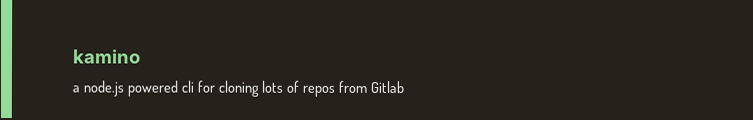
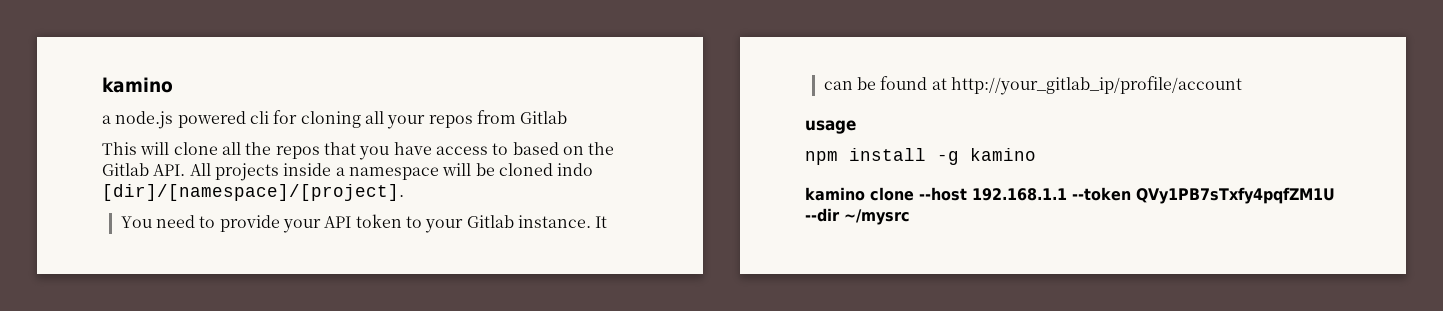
[261,80,300,93] lots of -> [364,111,426,129] all your
(405, 87) none -> [102,142,615,160] [102,163,594,181] [102,184,404,201] [120,214,608,233] [823,76,1242,95] [805,120,856,134] [805,148,1036,165] [805,187,1335,204] [805,208,910,225] // This will clone all the repos that you have access to based on the Gitlab API. All projects inside a namespace will be cloned indo [dir]/[namespace]/[project]. // You need to provide your API token to your Gitlab instance. It can be found at http://your_gitlab_ip/profile/account // usage // npm install -g kamino // kamino clone --host 192.168.1.1 --token QVy1PB7sTxfy4pqfZM1U --dir ~/mysrc

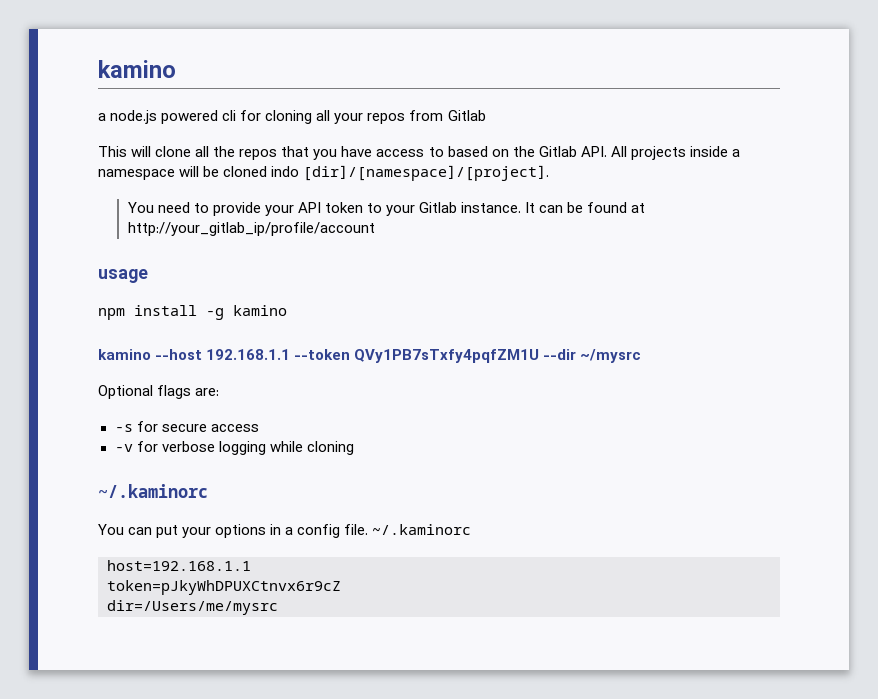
[870,187,914,201] clone -> (151, 354) none
(910, 217) none -> [98,385,220,399] [114,421,259,432] [114,441,354,455] [98,484,208,498] [98,524,472,538] [107,560,251,571] [107,580,341,595] [107,600,278,615] // Optional flags are: // -s for secure access // -v for verbose logging while cloning // ~/.kaminorc // You can put your options in a config file. ~/.kaminorc // host=192.168.1.1 // token=pJkyWhDPUXCtnvx6r9cZ // dir=/Users/me/mysrc

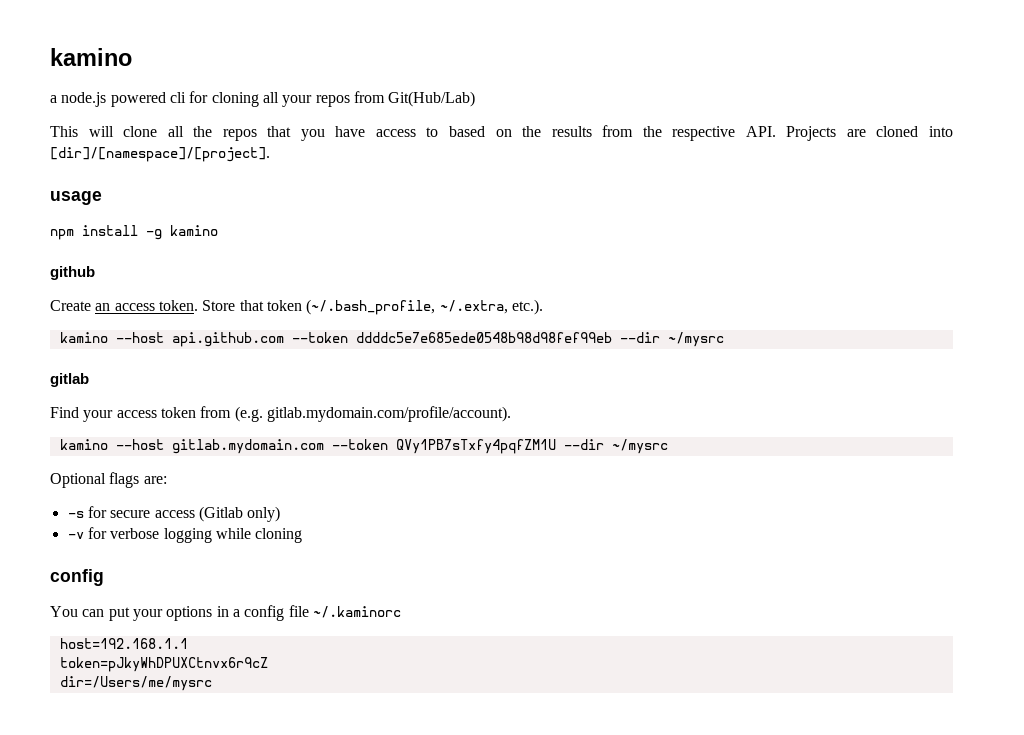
[447,110,486,121] Gitlab -> [388,91,476,107] Git(Hub/Lab)
[538,146,740,160] [98,165,550,181] [127,202,646,216] [127,222,375,236] Gitlab API. All projects inside a namespace will be cloned indo [dir]/[namespace]/[project]. // You need to provide your API token to your Gitlab instance. It can be found at http://your_gitlab_ip/profile/account -> [551,125,953,141] [50,147,270,162] results from the respective API. Projects are cloned into [dir]/[namespace]/[project].
[98,349,291,360] kamino --host 192.168.1.1 -> [50,266,95,280] [50,299,543,315] [59,332,724,347] [50,373,89,387] [50,406,511,422] [59,439,324,454] github // Create an access token. Store that token (~/.bash_profile, ~/.extra, etc.). // kamino --host api.github.com --token ddddc5e7e685ede0548b98d98fef99eb --dir ~/mysrc // gitlab // Find your access token from (e.g. gitlab.mydomain.com/profile/account). // kamino --host gitlab.mydomain.com
(259, 428) none -> [198,506,281,522] (Gitlab only)
[98,484,208,498] ~/.kaminorc -> [50,569,104,586] config
[344,524,369,535] file. -> [288,605,309,617] file

